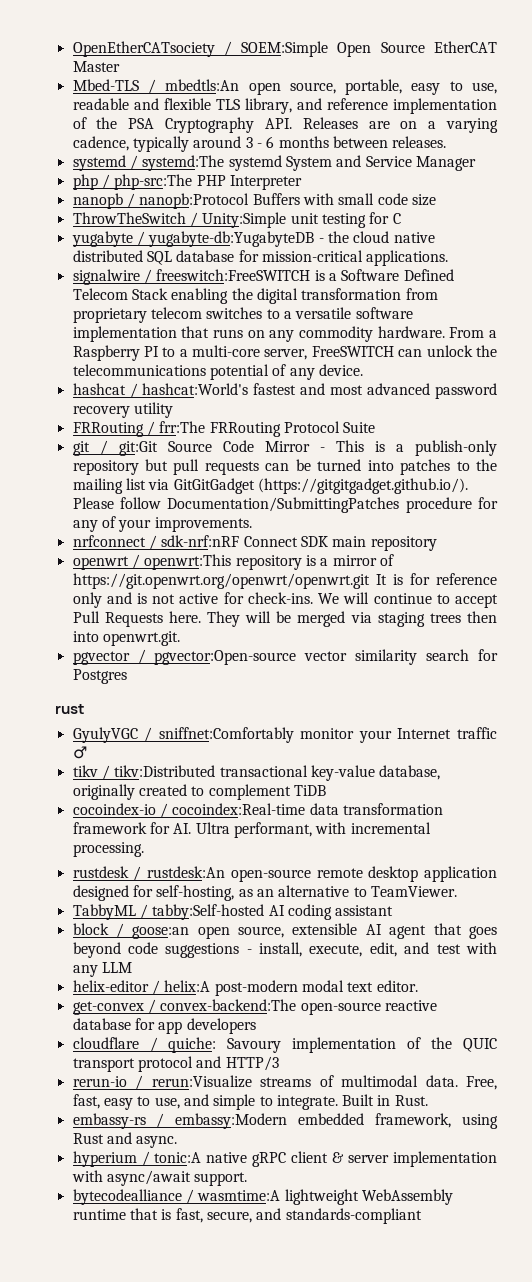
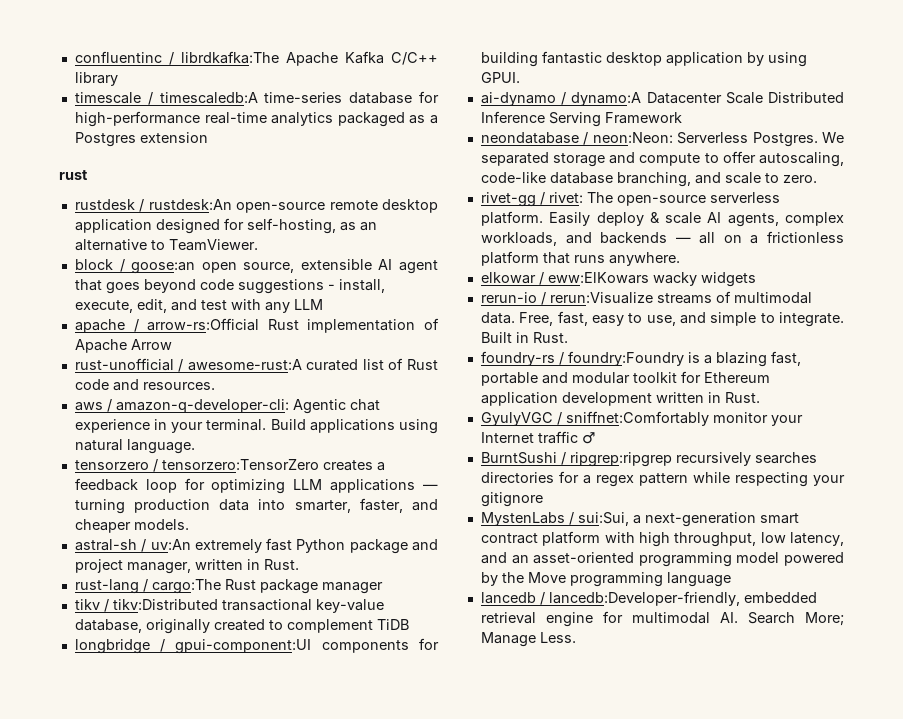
[72,41,498,57] [72,61,120,72] [72,79,498,95] [72,98,497,114] [72,117,498,133] [72,136,447,152] [72,155,476,171] [72,174,302,190] [72,193,436,209] [72,212,401,228] [71,231,435,247] [72,250,449,266] [72,269,454,285] [72,288,438,304] [72,307,413,323] [72,326,498,342] [72,345,498,361] [72,364,363,380] [72,383,497,399] [72,402,173,418] [72,421,376,437] [72,440,498,456] [72,459,497,475] [72,478,468,494] [72,497,499,513] [72,516,252,532] [72,535,437,551] [72,554,394,570] [72,573,498,589] [72,592,498,608] [72,611,497,627] [72,631,180,646] [72,649,498,665] OpenEtherCATsociety / SOEM:Simple Open Source EtherCAT Master // Mbed-TLS / mbedtls:An open source, portable, easy to use, readable and flexible TLS library, and reference implementation of the PSA Cryptography API. Releases are on a varying cadence, typically around 3 - 6 months between releases. // systemd / systemd:The systemd System and Service Manager // php / php-src:The PHP Interpreter // nanopb / nanopb:Protocol Buffers with small code size // ThrowTheSwitch / Unity:Simple unit testing for C // yugabyte / yugabyte-db:YugabyteDB - the cloud native distributed SQL database for mission-critical applications. // signalwire / freeswitch:FreeSWITCH is a Software Defined Telecom Stack enabling the digital transformation from proprietary telecom switches to a versatile software implementation that runs on any commodity hardware. From a Raspberry PI to a multi-core server, FreeSWITCH can unlock the telecommunications potential of any device. // hashcat / hashcat:World's fastest and most advanced password recovery utility // FRRouting / frr:The FRRouting Protocol Suite // git / git:Git Source Code Mirror - This is a publish-only repository but pull requests can be turned into patches to the mailing list via GitGitGadget (https://gitgitgadget.github.io/). Please follow Documentation/SubmittingPatches procedure for any of your improvements. // nrfconnect / sdk-nrf:nRF Connect SDK main repository // openwrt / openwrt:This repository is a mirror of https://git.openwrt.org/openwrt/openwrt.git It is for reference only and is not active for check-ins. We will continue to accept Pull Requests here. They will be merged via staging trees then into openwrt.git. // pgvector / pgvector:Open-source vector similarity search for -> [74,51,438,66] [74,72,118,86] [74,91,439,105] [74,111,439,127] confluentinc / librdkafka:The Apache Kafka C/C++ library // timescale / timescaledb:A time-series database for high-performance real-time analytics packaged as a
(127, 676) none -> [139,132,208,143] extension
[72,727,497,743] [72,746,87,759] [72,765,441,781] [72,784,326,800] [72,803,443,818] [72,822,431,838] [72,842,144,857] // GyulyVGC / sniffnet:Comfortably monitor your Internet traffic ♂ // tikv / tikv:Distributed transactional key-value database, originally created to complement TiDB // cocoindex-io / cocoindex:Real-time data transformation framework for AI. Ultra performant, with incremental processing. -> (88, 175) none
[72,904,394,920] // TabbyML / tabby:Self-hosted AI coding assistant -> (258, 245) none
[72,980,418,996] [72,999,437,1015] [72,1018,256,1034] [72,1037,497,1053] [72,1056,279,1072] helix-editor / helix:A post-modern modal text editor. // get-convex / convex-backend:The open-source reactive database for app developers // cloudflare / quiche: Savoury implementation of the QUIC transport protocol and HTTP/3 -> [74,318,440,333] [74,339,172,353] [74,358,438,372] [74,379,215,391] [74,399,380,414] [74,419,439,434] [74,439,195,454] [74,459,385,472] [74,478,438,494] [74,498,439,514] [74,519,189,533] [74,538,438,554] [74,559,299,574] [74,579,383,594] [74,599,384,613] [74,619,409,634] [74,638,439,654] [480,51,807,67] [480,72,520,83] [480,92,844,106] [480,111,682,127] [480,132,844,147] [480,151,844,167] [480,172,817,187] [480,192,780,207] [480,211,844,227] [480,231,844,246] [480,251,680,266] [480,272,756,287] apache / arrow-rs:Official Rust implementation of Apache Arrow // rust-unofficial / awesome-rust:A curated list of Rust code and resources. // aws / amazon-q-developer-cli: Agentic chat experience in your terminal. Build applications using natural language. // tensorzero / tensorzero:TensorZero creates a feedback loop for optimizing LLM applications — turning production data into smarter, faster, and cheaper models. // astral-sh / uv:An extremely fast Python package and project manager, written in Rust. // rust-lang / cargo:The Rust package manager // tikv / tikv:Distributed transactional key-value database, originally created to complement TiDB // longbridge / gpui-component:UI components for building fantastic desktop application by using GPUI. // ai-dynamo / dynamo:A Datacenter Scale Distributed Inference Serving Framework // neondatabase / neon:Neon: Serverless Postgres. We separated storage and compute to offer autoscaling, code-like database branching, and scale to zero. // rivet-gg / rivet: The open-source serverless platform. Easily deploy & scale AI agents, complex workloads, and backends — all on a frictionless platform that runs anywhere. // elkowar / eww:ElKowars wacky widgets
[72,1113,498,1129] [72,1132,178,1148] [72,1151,498,1167] [71,1170,248,1186] [72,1189,453,1205] [72,1208,422,1224] embassy-rs / embassy:Modern embedded framework, using Rust and async. // hyperium / tonic:A native gRPC client & server implementation with async/await support. // bytecodealliance / wasmtime:A lightweight WebAssembly runtime that is fast, secure, and standards-compliant -> [480,351,801,367] [480,371,770,386] [480,392,760,406] [480,411,803,426] [480,431,595,444] [480,452,817,467] [480,471,845,487] [480,492,543,507] [480,512,799,527] [480,531,845,547] [480,552,844,567] [480,572,731,587] [480,591,817,606] [480,611,844,627] [480,632,576,647] foundry-rs / foundry:Foundry is a blazing fast, portable and modular toolkit for Ethereum application development written in Rust. // GyulyVGC / sniffnet:Comfortably monitor your Internet traffic ♂ // BurntSushi / ripgrep:ripgrep recursively searches directories for a regex pattern while respecting your gitignore // MystenLabs / sui:Sui, a next-generation smart contract platform with high throughput, low latency, and an asset-oriented programming model powered by the Move programming language // lancedb / lancedb:Developer-friendly, embedded retrieval engine for multimodal AI. Search More; Manage Less.

